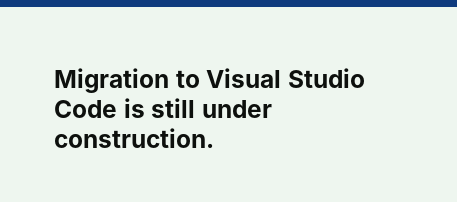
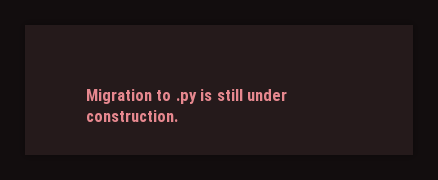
[206,68,365,88] [54,100,117,118] Visual Studio Code -> [175,92,197,104] .py

